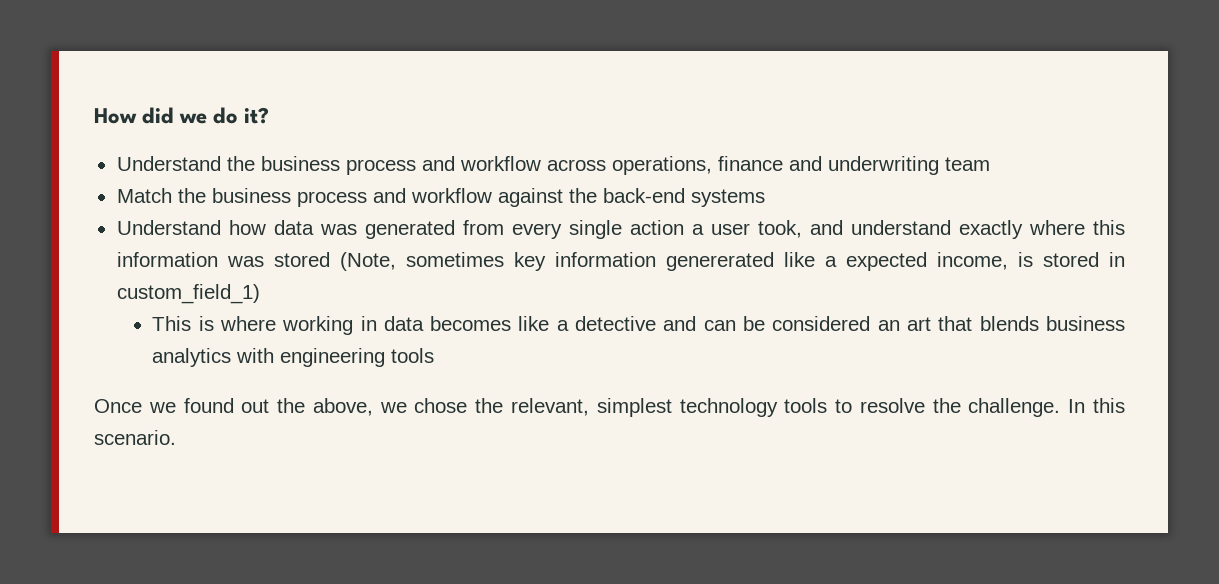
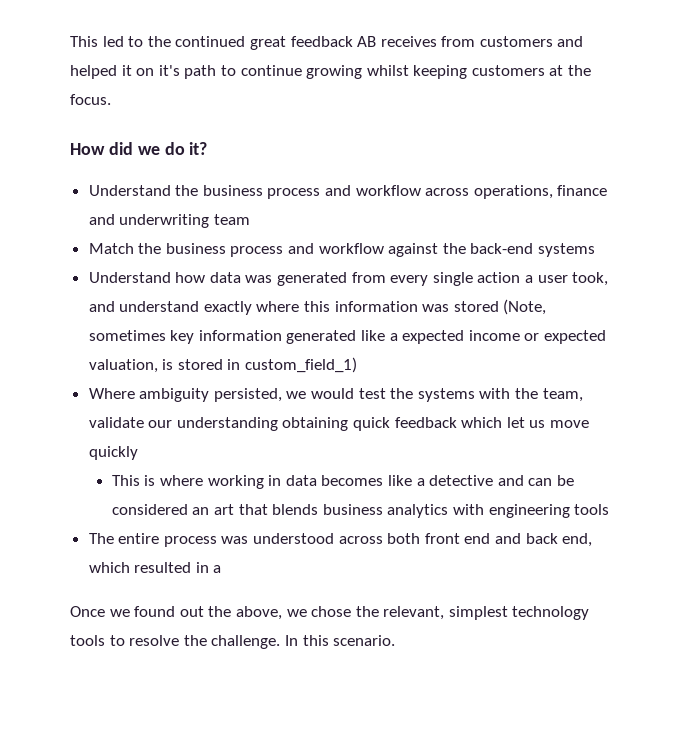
(94, 116) none -> [70,36,584,50] [70,65,592,79] [70,94,111,105] This led to the continued great feedback AB receives from customers and helped it on it's path to continue growing whilst keeping customers at the focus. //
[665,252,774,271] genererated -> [286,330,357,344] generated
[936,252,1008,270] income, -> [468,330,607,344] [88,359,158,373] income or expected valuation,
(260, 294) none -> [88,388,583,402] [88,417,590,431] [88,446,138,460] // Where ambiguity persisted, we would test the systems with the team, validate our understanding obtaining quick feedback which let us move quickly
(435, 355) none -> [88,533,593,547] [88,562,222,573] // The entire process was understood across both front end and back end, which resulted in a

